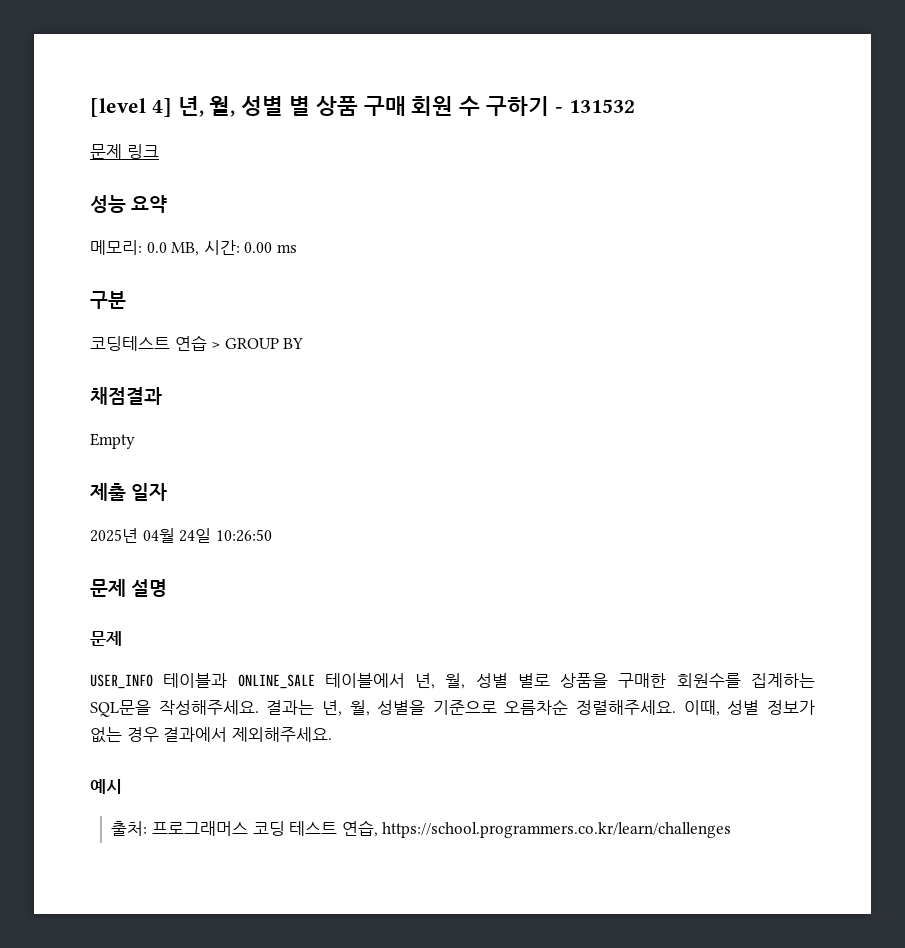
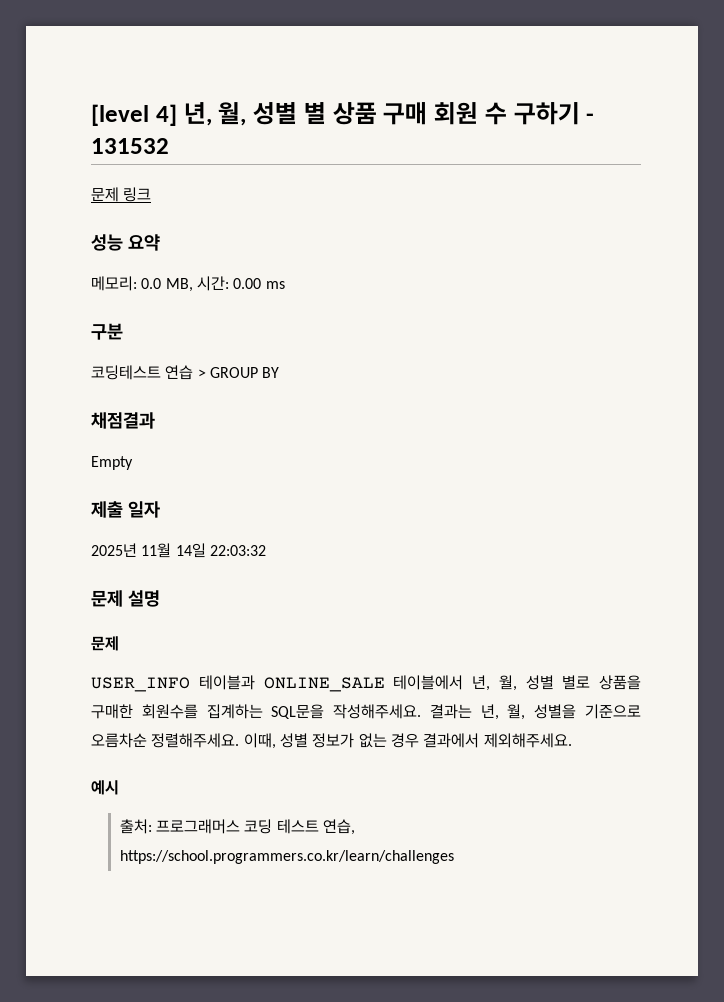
[142,528,272,543] 04월 24일 10:26:50 -> [141,543,266,558] 11월 14일 22:03:32

